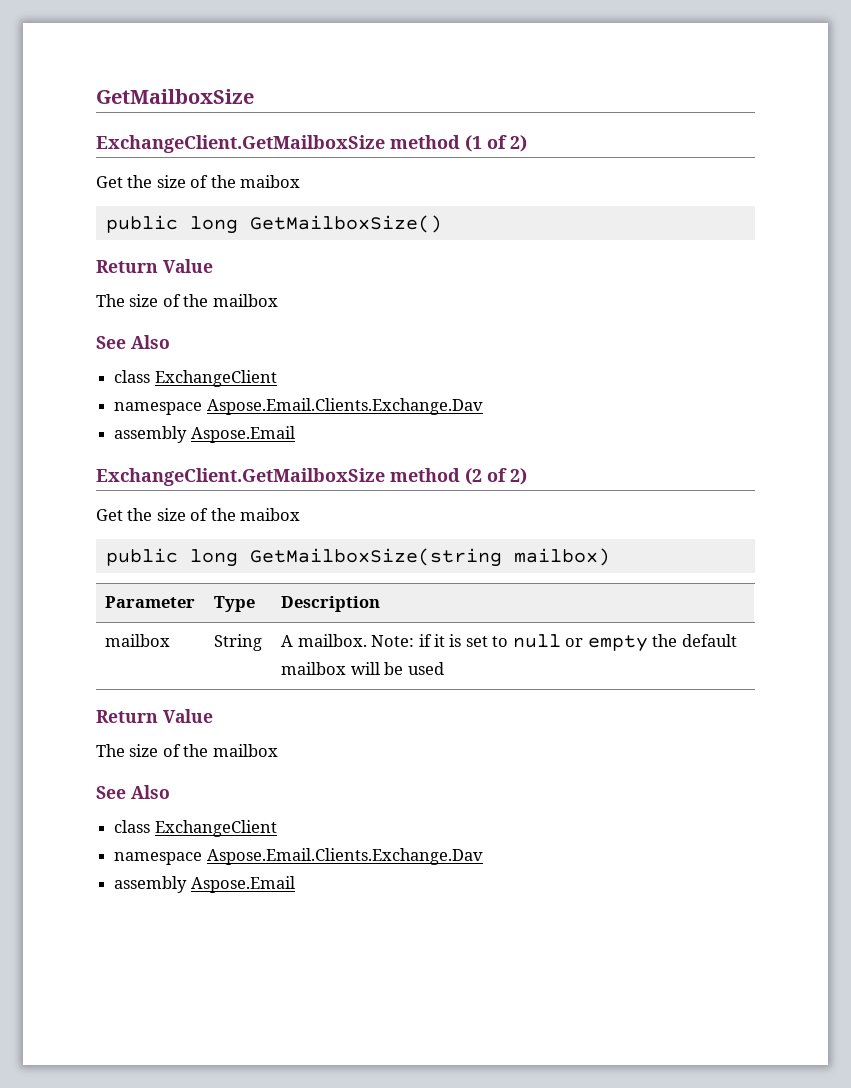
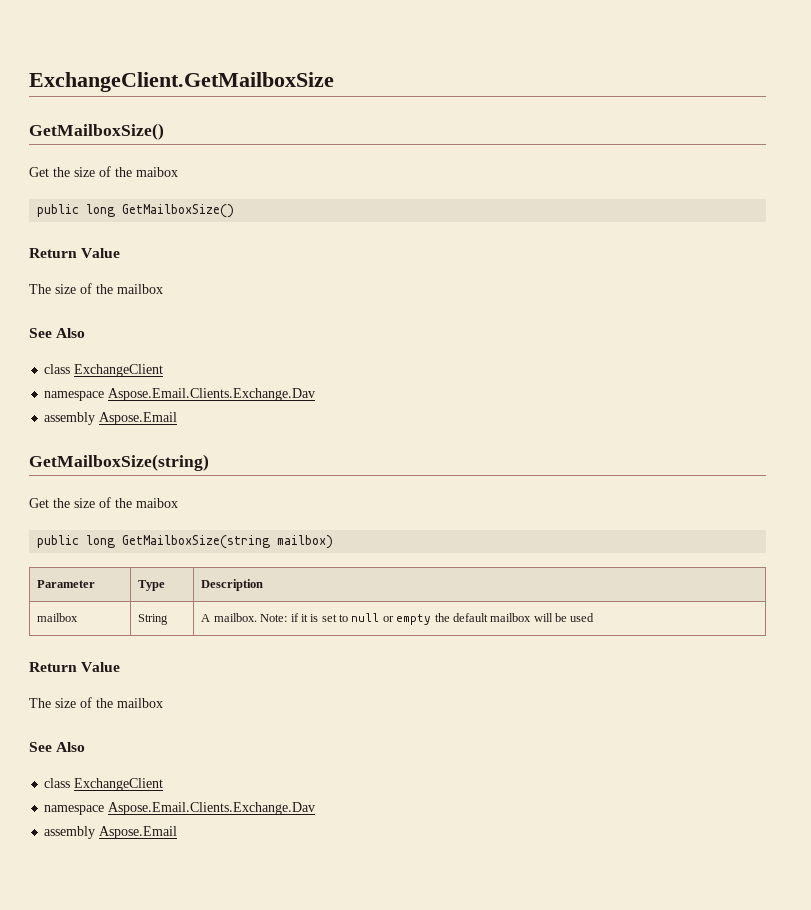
[96,89,254,104] [96,135,527,153] GetMailboxSize // ExchangeClient.GetMailboxSize method (1 of 2) -> [29,72,334,92] [29,123,164,140] ExchangeClient.GetMailboxSize // GetMailboxSize()
[96,468,527,486] ExchangeClient.GetMailboxSize method (2 of 2) -> [29,454,209,471] GetMailboxSize(string)

